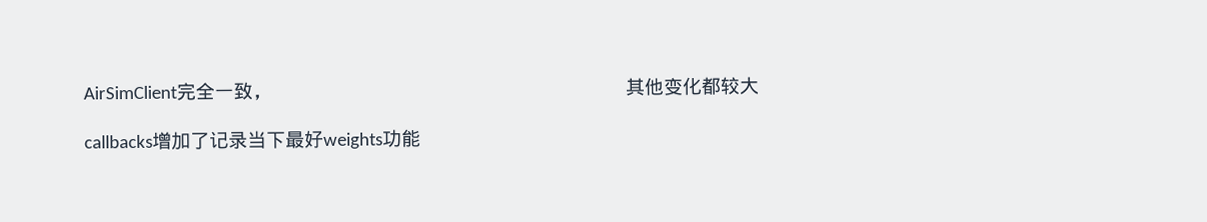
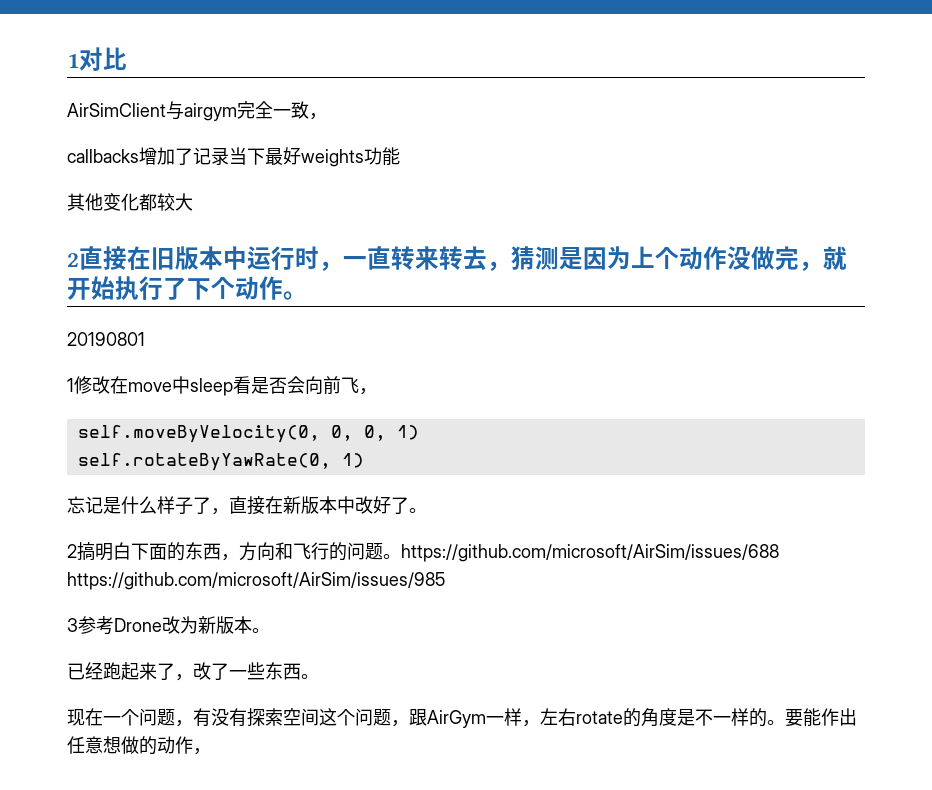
[83,85,178,100] AirSimClient -> [67,47,127,71] [67,101,237,121] 1对比 // AirSimClient与airgym
(759, 85) none -> [67,246,847,271] [67,276,307,300] [67,332,145,346] [67,376,377,396] [77,425,419,443] [77,453,364,471] [67,496,427,515] [67,542,779,562] [67,572,445,590] [67,616,270,635] [67,662,319,681] [67,708,857,728] [67,736,211,755] // 2直接在旧版本中运行时，一直转来转去，猜测是因为上个动作没做完，就开始执行了下个动作。 // 20190801 // 1修改在move中sleep看是否会向前飞， // self.moveByVelocity(0, 0, 0, 1) // self.rotateByYawRate(0, 1) // 忘记是什么样子了，直接在新版本中改好了。 // 2搞明白下面的东西，方向和飞行的问题。https://github.com/microsoft/AirSim/issues/688 https://github.com/microsoft/AirSim/issues/985 // 3参考Drone改为新版本。 // 已经跑起来了，改了一些东西。 // 现在一个问题，有没有探索空间这个问题，跟AirGym一样，左右rotate的角度是不一样的。要能作出任意想做的动作，

